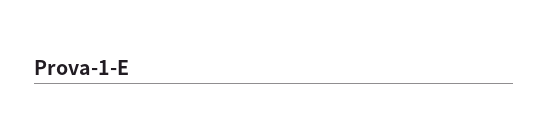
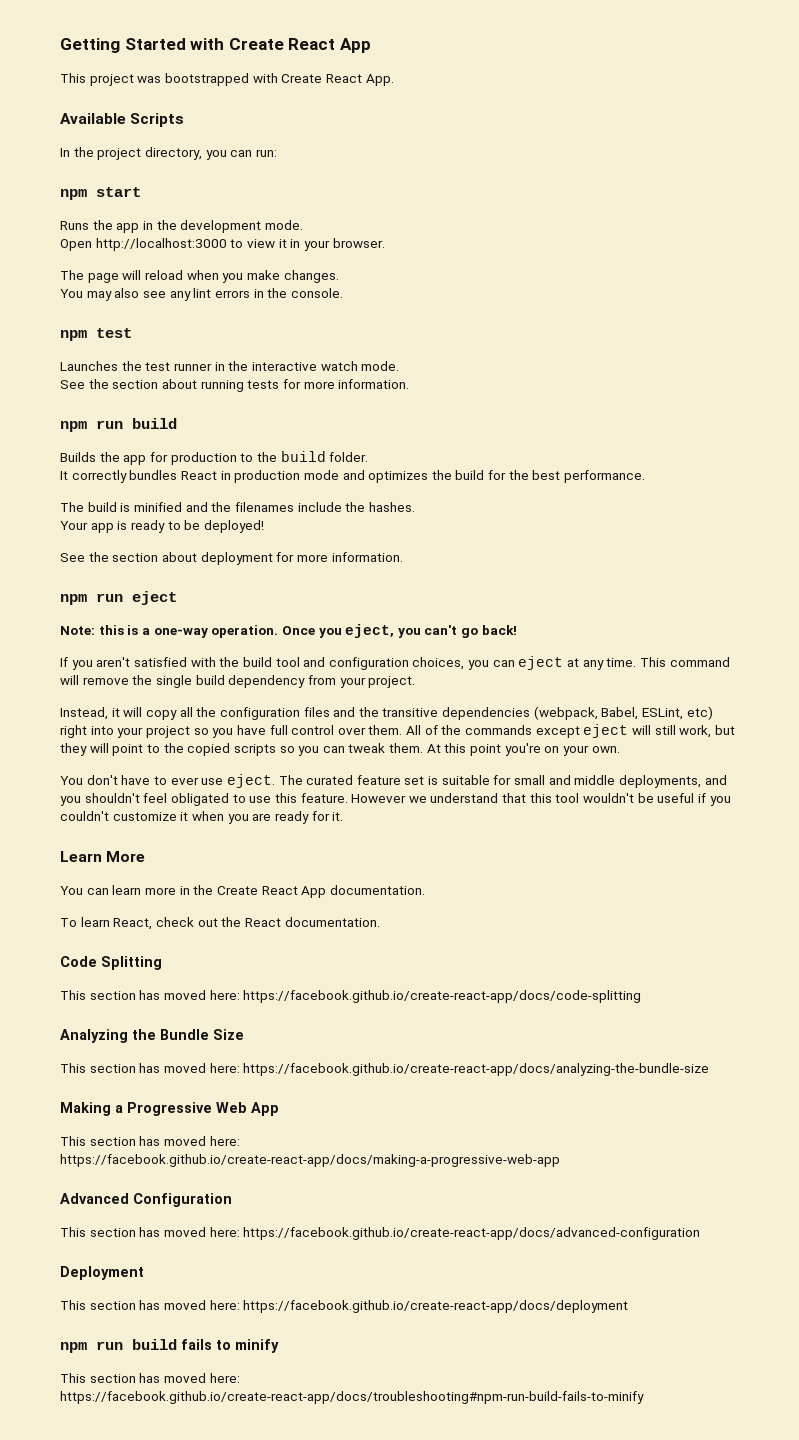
[34,60,129,75] Prova-1-E -> [60,38,371,53] [60,73,394,86] [60,113,185,127] [60,147,277,160] [60,187,141,200] [60,220,303,233] [60,238,385,251] [60,270,339,283] [60,288,343,301] [60,328,132,341] [60,361,400,371] [60,379,410,392] [60,418,177,432] [60,451,369,465] [60,470,646,483] [60,502,415,512] [60,520,264,533] [60,552,403,565] [60,591,177,605] [60,624,517,638] [60,656,730,670] [60,675,416,688] [60,706,713,720] [60,724,735,738] [60,743,620,756] [60,774,727,788] [60,793,731,806] [60,811,344,824] [60,851,146,862] [60,885,425,898] [60,917,380,930] [60,956,162,970] [60,990,642,1003] [60,1029,244,1043] [60,1063,710,1076] [60,1102,279,1116] [60,1136,240,1146] [60,1154,560,1167] [60,1193,232,1207] [60,1227,701,1240] [60,1266,144,1280] [60,1300,629,1313] [60,1339,279,1353] [60,1373,240,1383] [60,1391,644,1404] Getting Started with Create React App // This project was bootstrapped with Create React App. // Available Scripts // In the project directory, you can run: // npm start // Runs the app in the development mode. // Open http://localhost:3000 to view it in your browser. // The page will reload when you make changes. // You may also see any lint errors in the console. // npm test // Launches the test runner in the interactive watch mode. // See the section about running tests for more information. // npm run build // Builds the app for production to the build folder. // It correctly bundles React in production mode and optimizes the build for the best performance. // The build is minified and the filenames include the hashes. // Your app is ready to be deployed! // See the section about deployment for more information. // npm run eject // Note: this is a one-way operation. Once you eject, you can't go back! // If you aren't satisfied with the build tool and configuration choices, you can eject at any time. This command will remove the single build dependency from your project. // Instead, it will copy all the configuration files and the transitive dependencies (webpack, Babel, ESLint, etc) right into your project so you have full control over them. All of the commands except eject will still work, but they will point to the copied scripts so you can tweak them. At this point you're on your own. // You don't have to ever use eject. The curated feature set is suitable for small and middle deployments, and you shouldn't feel obligated to use this feature. However we understand that this tool wouldn't be useful if you couldn't customize it when you are ready for it. // Learn More // You can learn more in the Create React App documentation. // To learn React, check out the React documentation. // Code Splitting // This section has moved here: https://facebook.github.io/create-react-app/docs/code-splitting // Analyzing the Bundle Size // This section has moved here: https://facebook.github.io/create-react-app/docs/analyzing-the-bundle-size // Making a Progressive Web App // This section has moved here: https://facebook.github.io/create-react-app/docs/making-a-progressive-web-app // Advanced Configuration // This section has moved here: https://facebook.github.io/create-react-app/docs/advanced-configuration // Deployment // This section has moved here: https://facebook.github.io/create-react-app/docs/deployment // npm run build fails to minify // This section has moved here: https://facebook.github.io/create-react-app/docs/troubleshooting#npm-run-build-fails-to-minify

